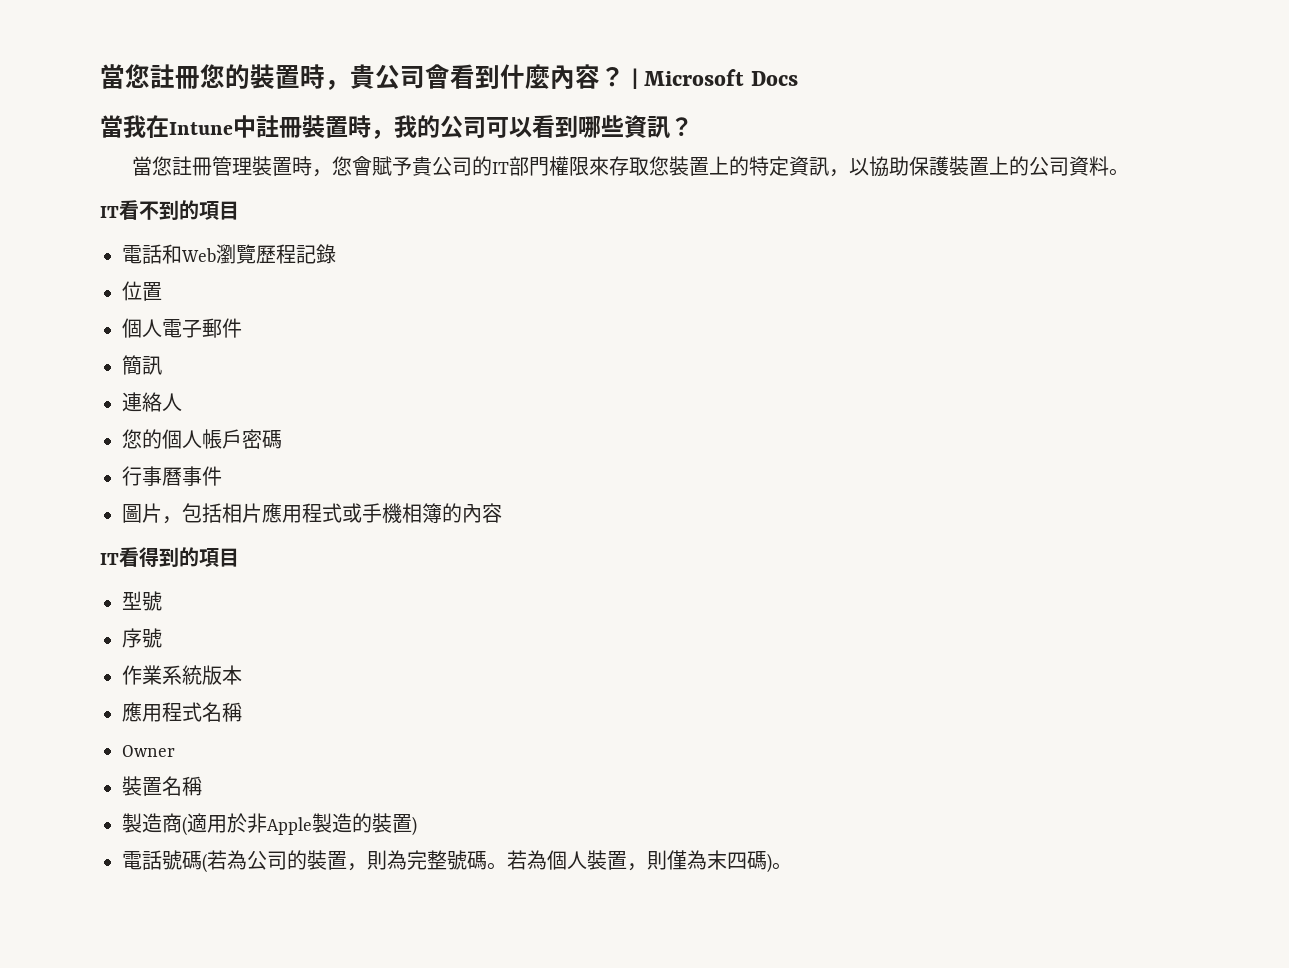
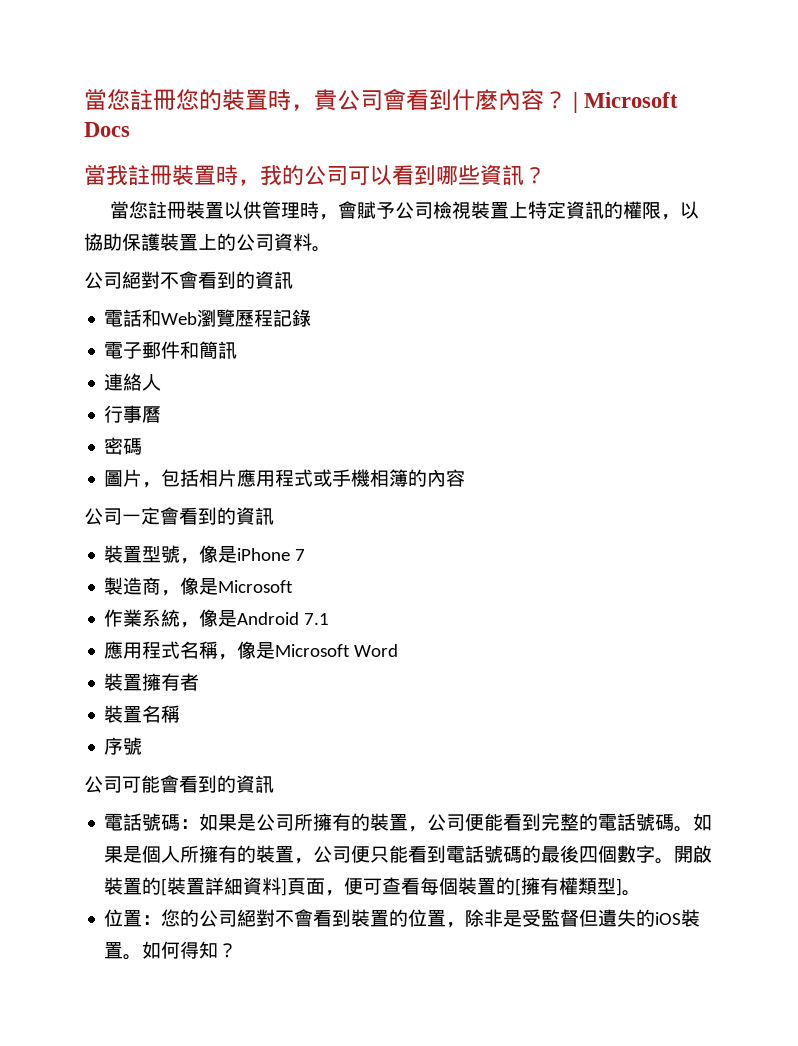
[146,115,256,138] 在Intune中 -> (128, 175) none
[212,156,750,177] 管理裝置時，您會賦予貴公司的IT部門權限來存取您裝置上的 -> [186,201,529,220] 裝置以供管理時，會賦予公司檢視裝置上
(830, 166) none -> [604,201,662,219] 的權限
[100,200,239,220] IT看不到的項目 -> [84,271,293,289] 公司絕對不會看到的資訊
[122,281,162,301] [122,318,162,338] 位置 // 個人 -> (312, 318) none
(242, 328) // -> [180,341,200,359] 和
[122,429,282,449] // 您的個人帳戶密碼 -> (162, 382) none
[182,466,222,486] 事件 -> [104,437,143,455] // 密碼
[100,547,239,567] [122,591,162,611] [122,628,162,648] IT看得到的項目 // 型號 // 序號 -> [84,507,274,525] [104,545,306,564] [104,577,294,596] 公司一定會看到的資訊 // 裝置型號，像是iPhone 7 // 製造商，像是Microsoft
[202,665,242,685] 版本 -> [180,609,330,628] ，像是Android 7.1
[122,745,175,757] [122,776,202,796] [122,813,417,836] [122,850,792,873] // Owner // 裝置名稱 // 製造商(適用於非Apple製造的裝置) // 電話號碼(若為公司的裝置，則為完整號碼。若為個人裝置，則僅為末四碼)。 -> [218,641,399,660] [104,673,200,691] [104,705,181,723] [104,737,143,755] [84,775,274,793] [104,813,713,832] [104,845,713,864] [104,877,642,896] [104,909,701,928] [104,941,238,960] ，像是Microsoft Word // 裝置擁有者 // 裝置名稱 // 序號 // 公司可能會看到的資訊 // 電話號碼：如果是公司所擁有的裝置，公司便能看到完整的電話號碼。如果是個人所擁有的裝置，公司便只能看到電話號碼的最後四個數字。開啟裝置的[裝置詳細資料]頁面，便可查看每個裝置的[擁有權類型]。 // 位置：您的公司絕對不會看到裝置的位置，除非是受監督但遺失的iOS裝置。如何得知？

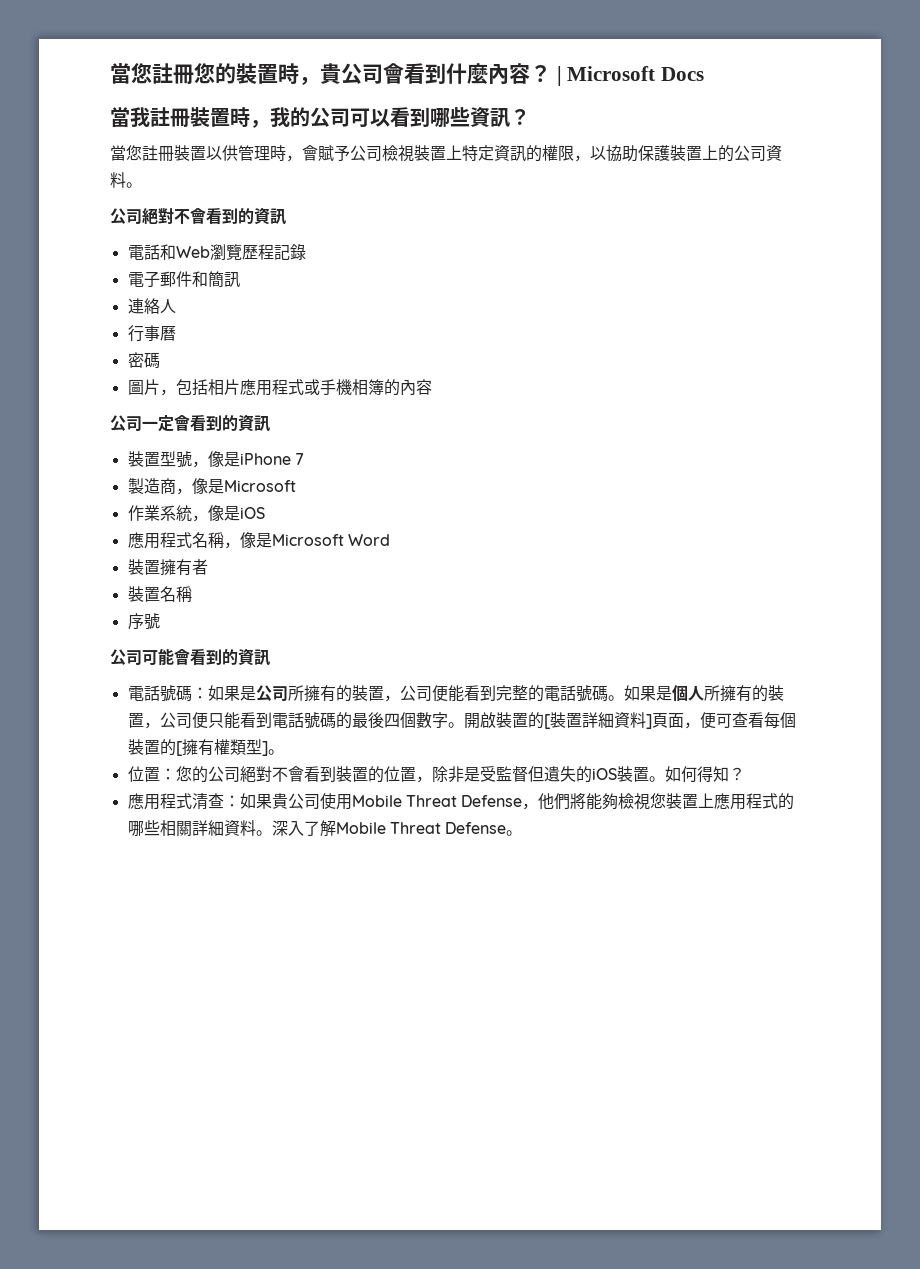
[237,612,330,625] Android 7.1 -> [239,507,265,519] iOS
(238, 950) none -> [127,793,795,810] [127,820,523,837] // 應用程式清查：如果貴公司使用Mobile Threat Defense，他們將能夠檢視您裝置上應用程式的哪些相關詳細資料。深入了解Mobile Threat Defense。

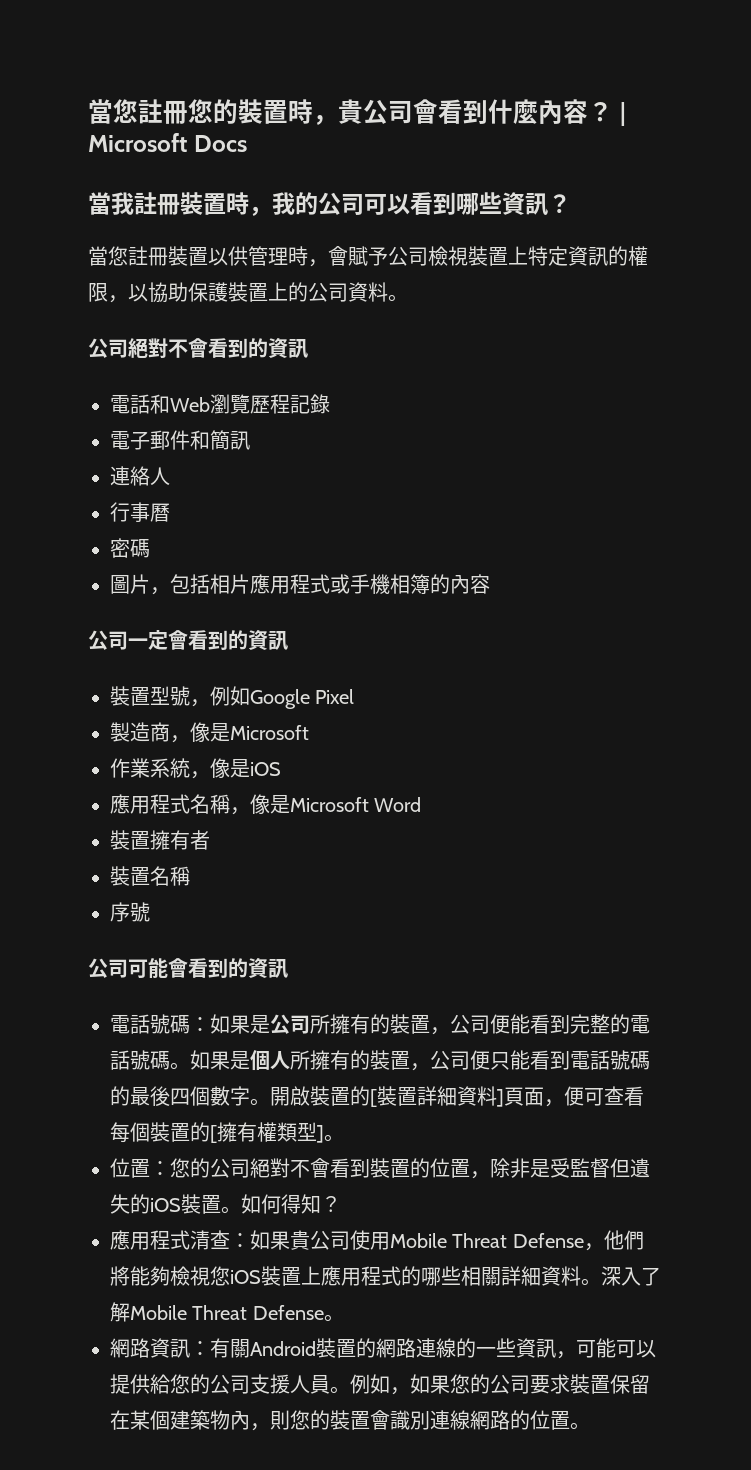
[207,451,304,467] 像是iPhone 7 -> [210,686,355,709] 例如Google Pixel
(667, 801) none -> [230,1270,261,1284] iOS
(523, 833) none -> [110,1338,656,1359] [110,1374,650,1395] [110,1410,590,1431] // 網路資訊：有關Android裝置的網路連線的一些資訊，可能可以提供給您的公司支援人員。例如，如果您的公司要求裝置保留在某個建築物內，則您的裝置會識別連線網路的位置。

